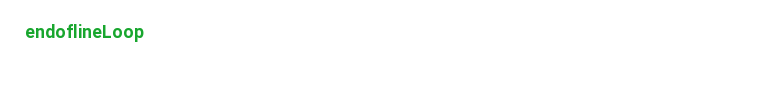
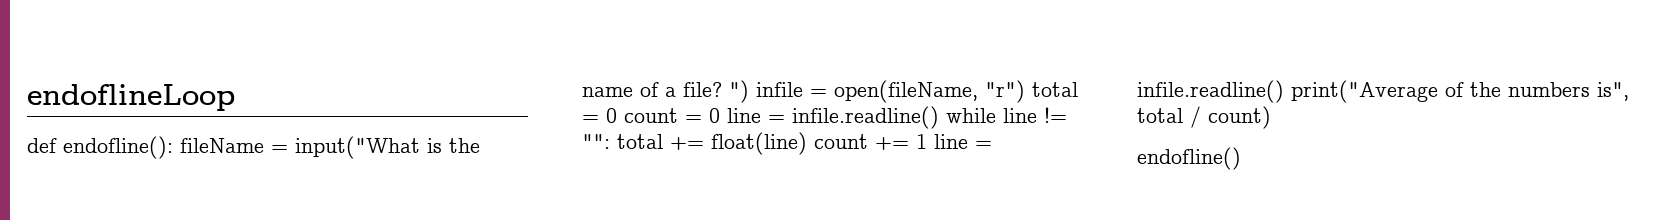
(144, 33) none -> [27,136,480,159] [582,80,1078,103] [582,106,1067,129] [582,132,992,155] [1137,80,1629,103] [1137,106,1271,129] [1137,147,1241,170] // def endofline(): fileName = input("What is the name of a file? ") infile = open(fileName, "r") total = 0 count = 0 line = infile.readline() while line != "": total += float(line) count += 1 line = infile.readline() print("Average of the numbers is", total / count) // endofline()

